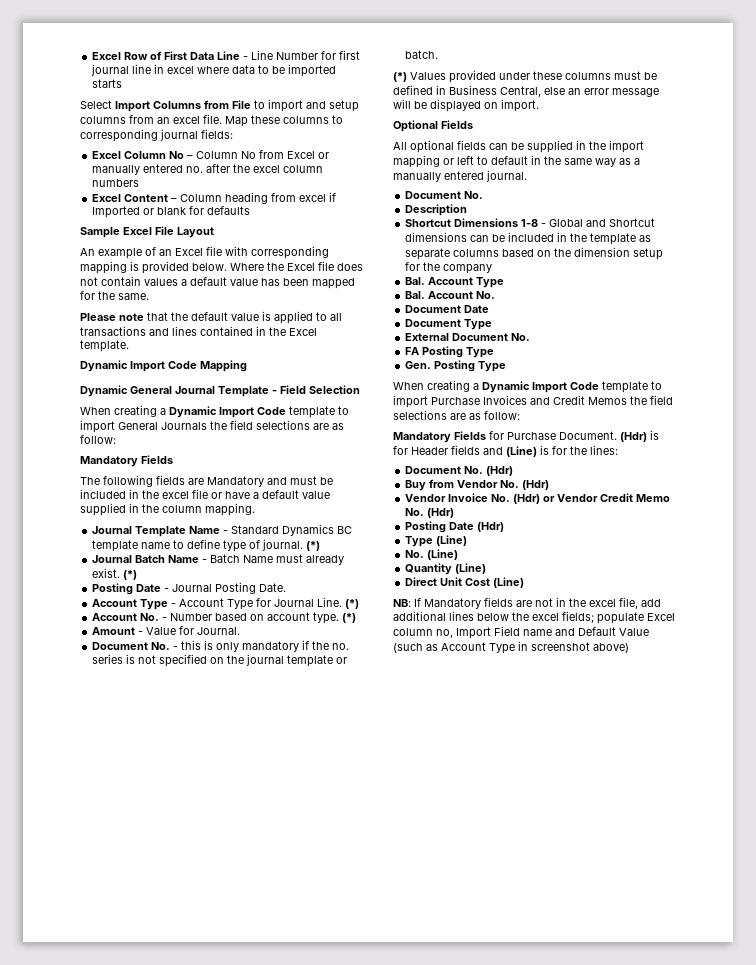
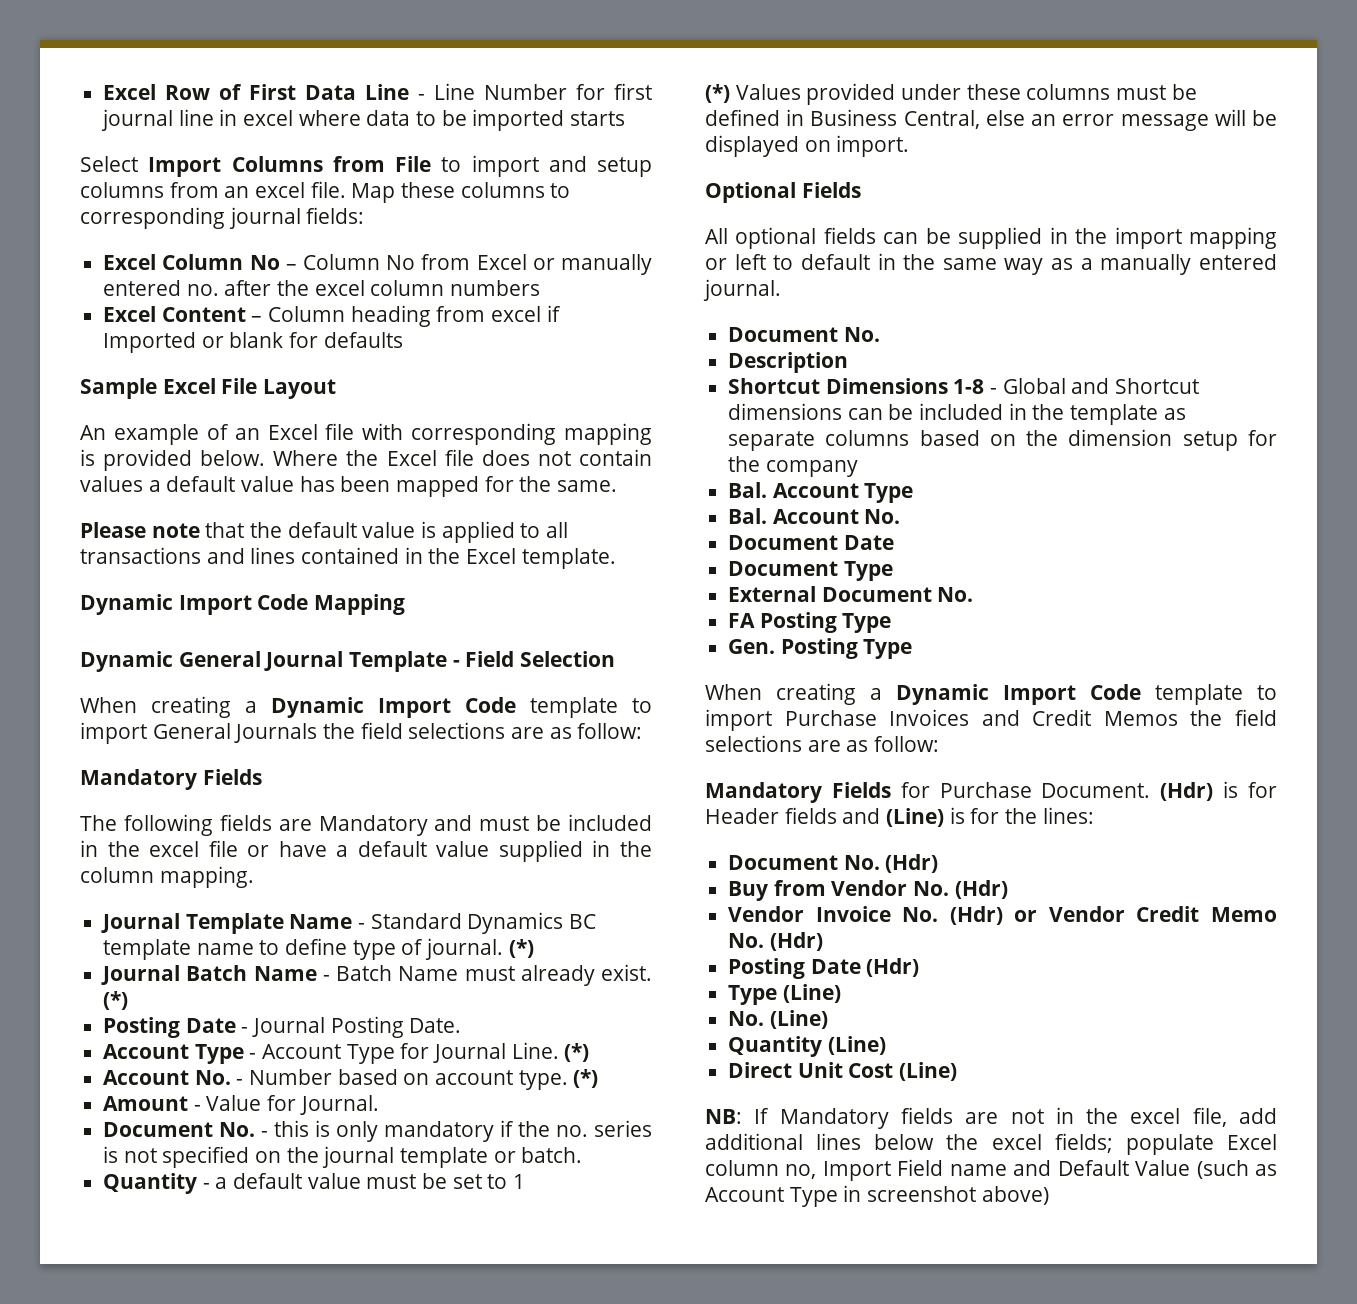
(439, 54) none -> [103,1173,526,1194] // Quantity - a default value must be set to 1

